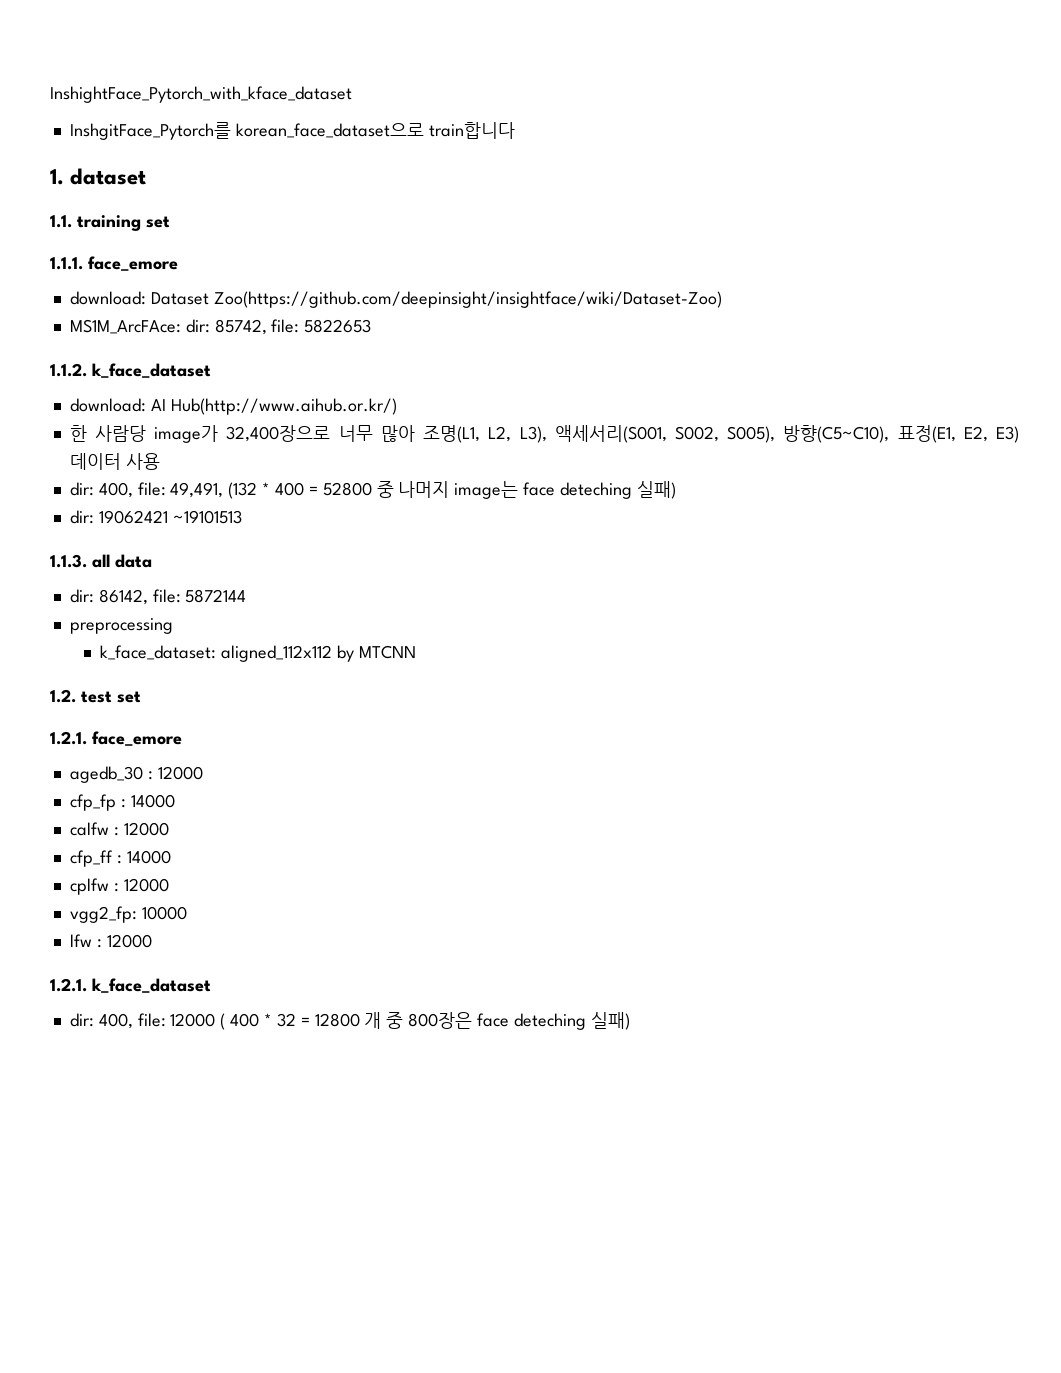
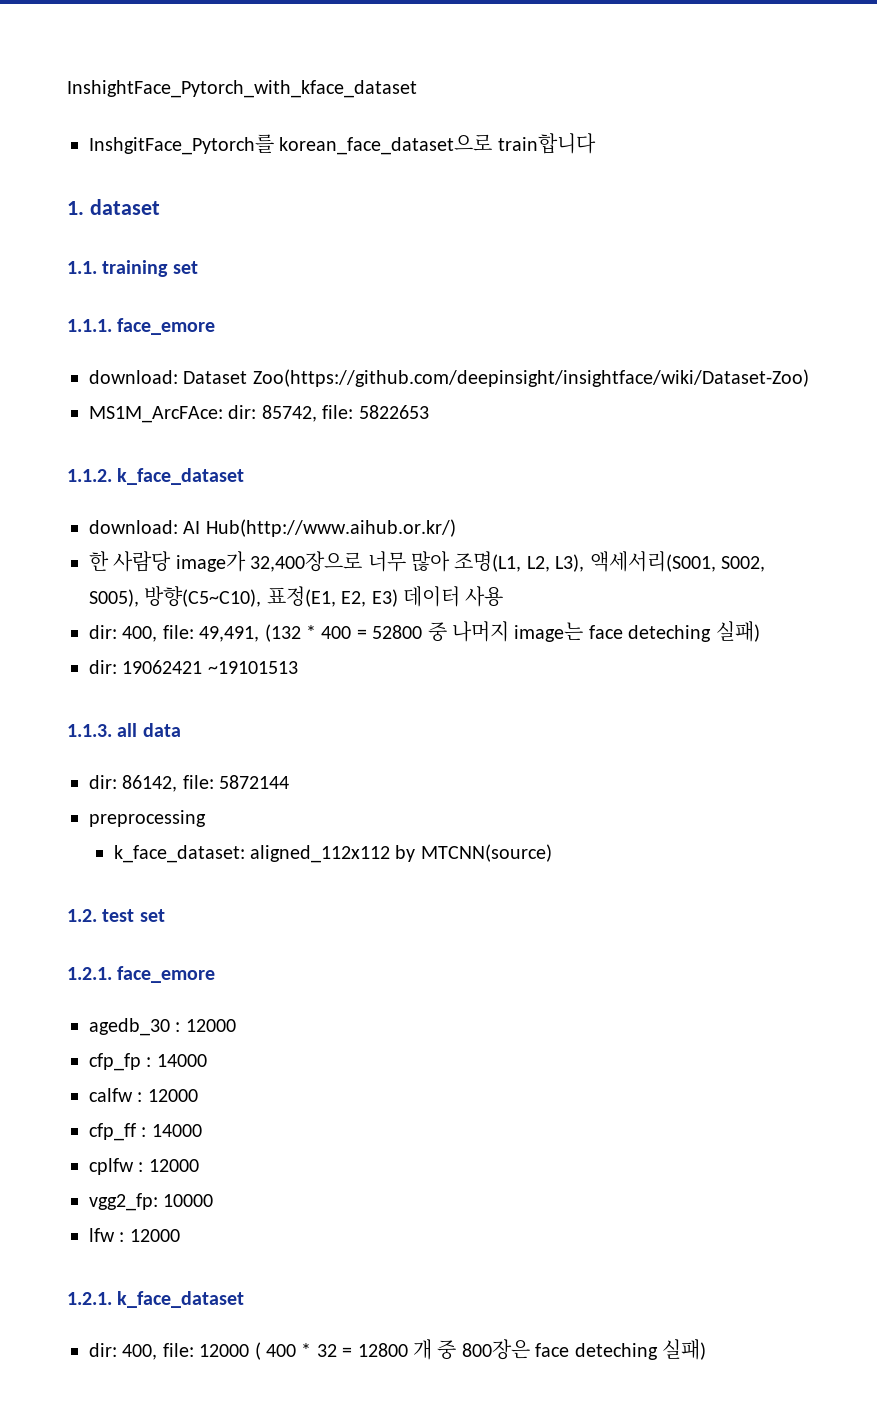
[358,645,416,659] MTCNN -> [420,844,552,862] MTCNN(source)

